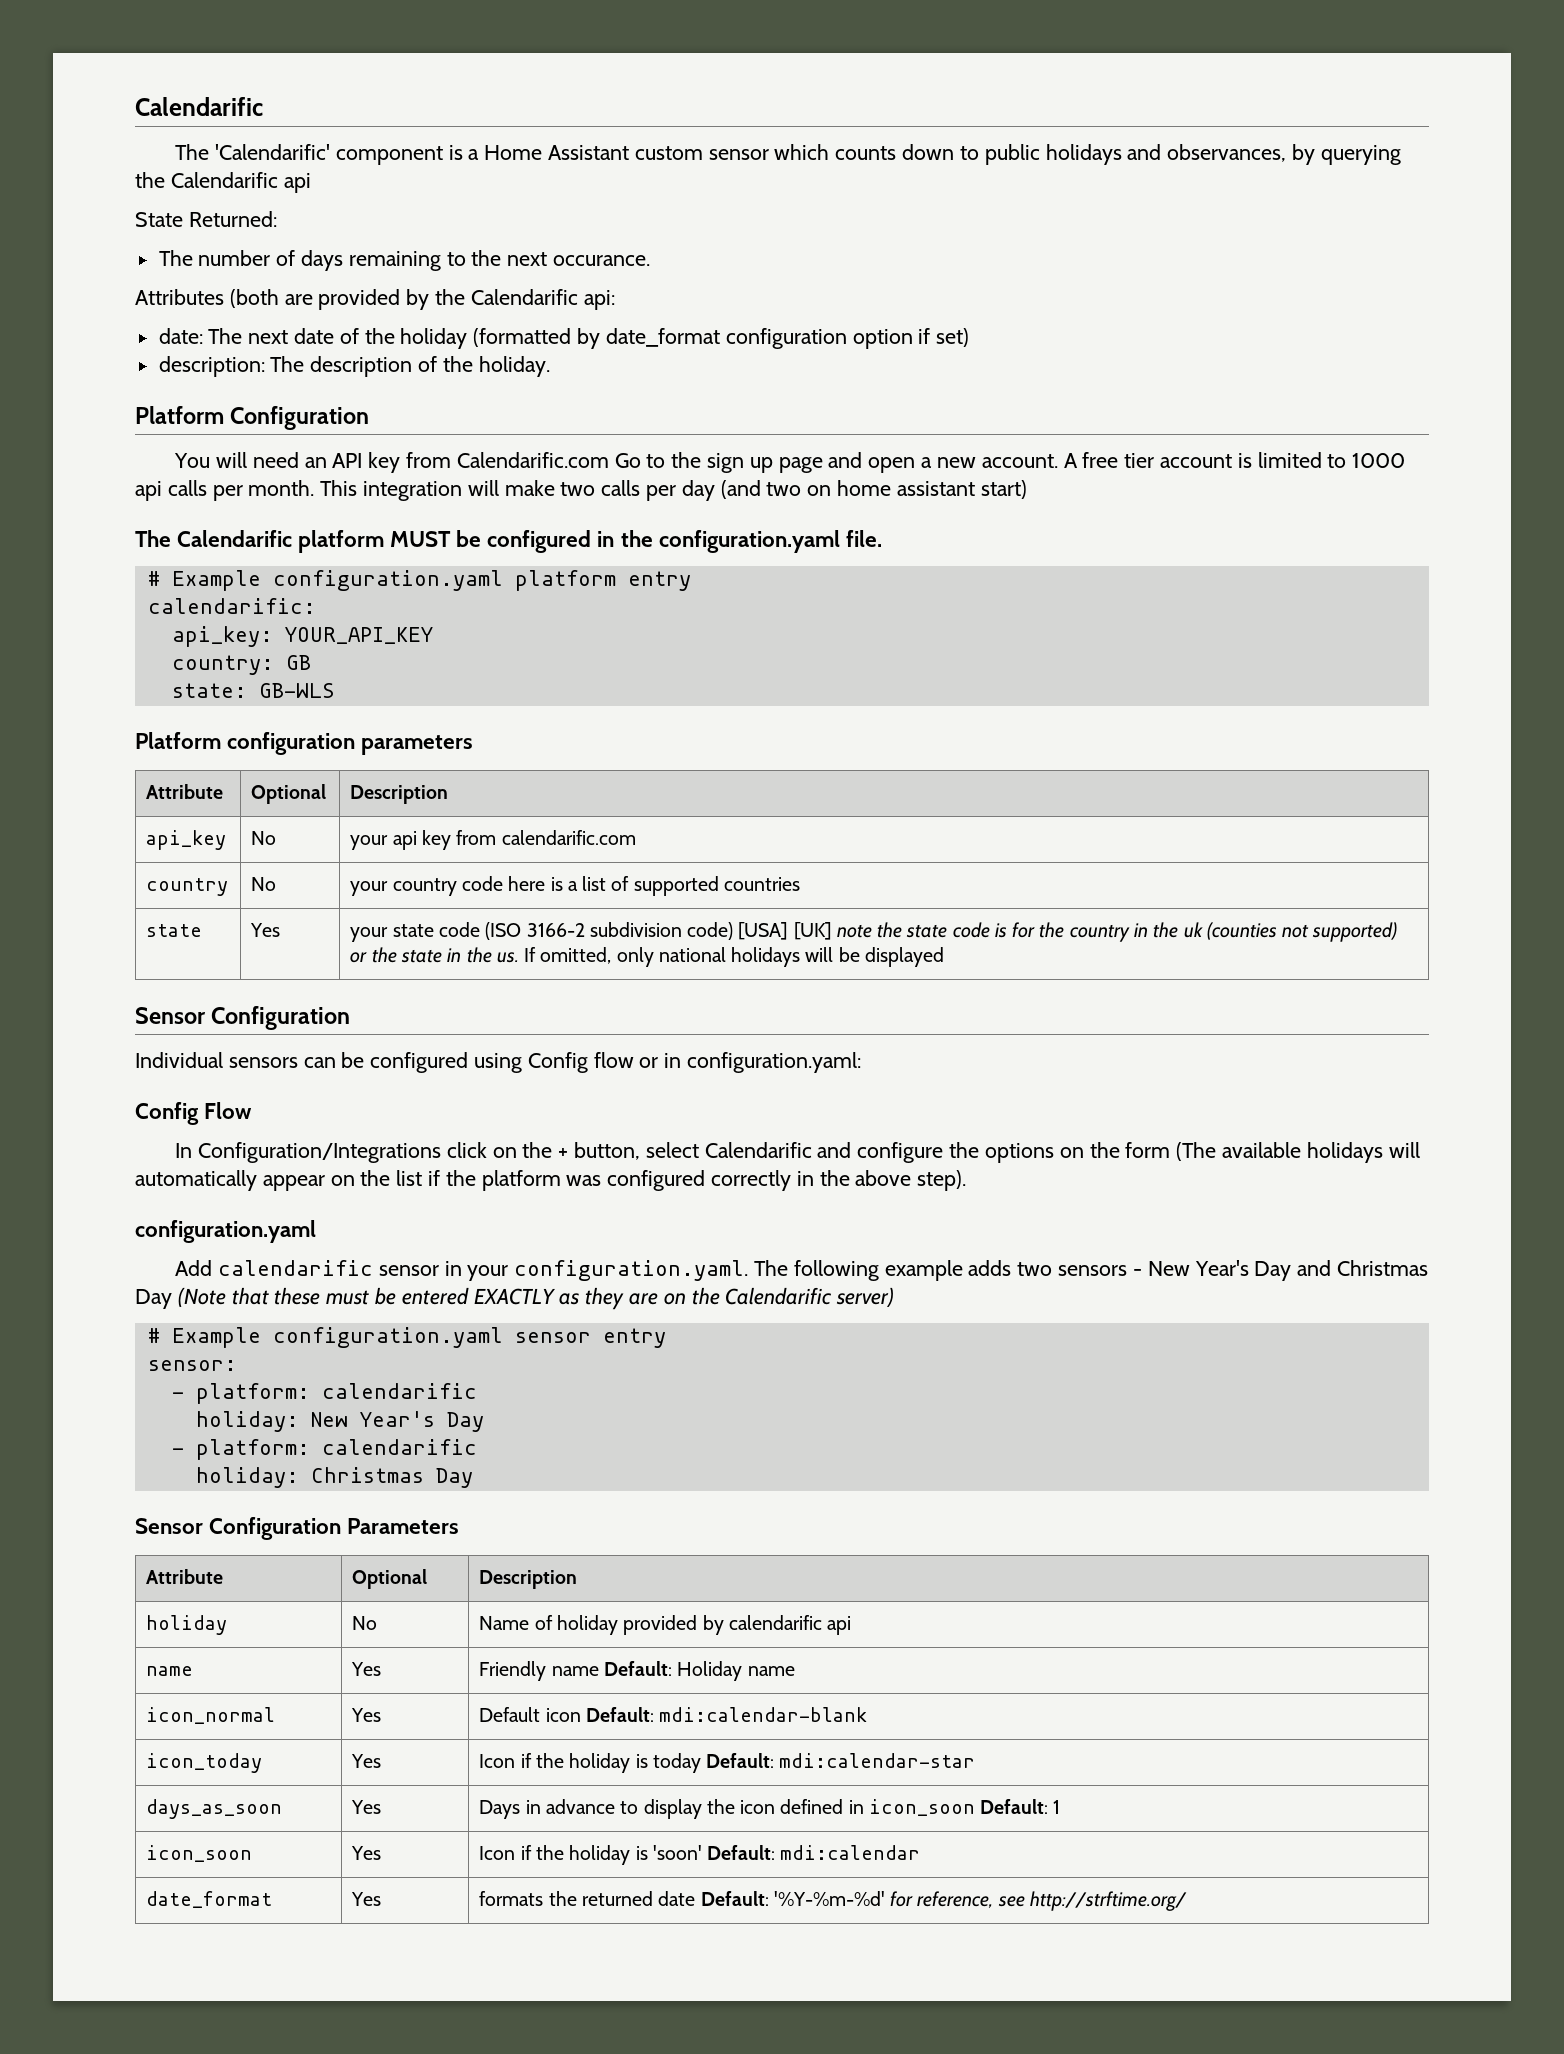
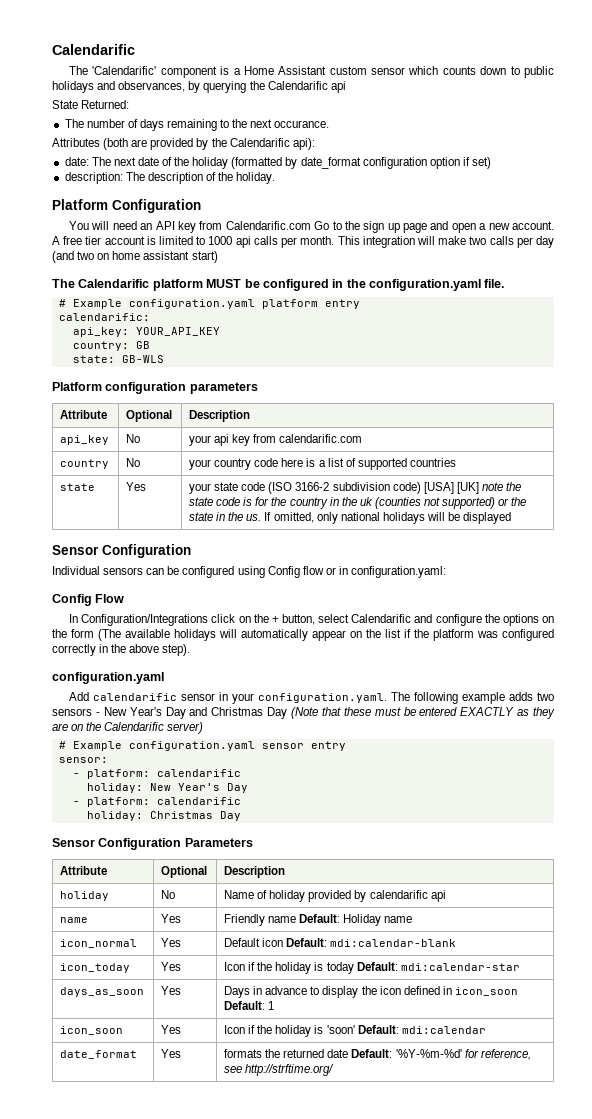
[583,290,615,310] api: -> [292,138,315,150] api):

